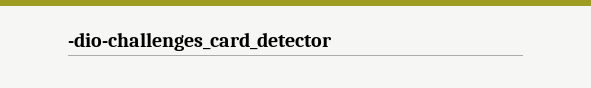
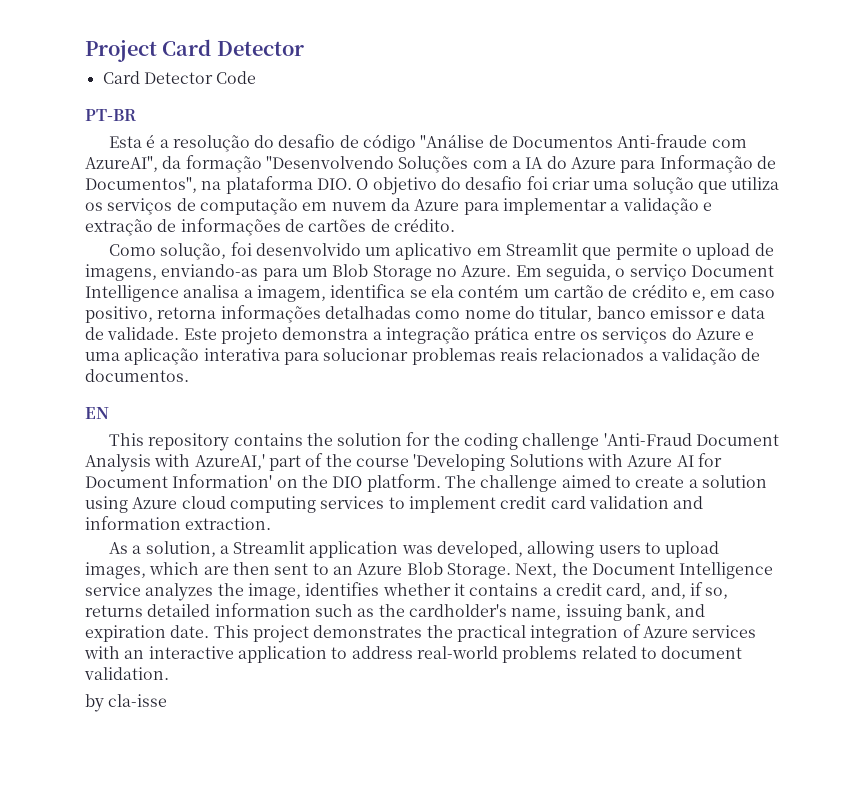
[68,32,332,51] -dio-challenges_card_detector -> [85,39,304,62] [102,71,257,84] [85,109,136,121] [108,134,747,152] [85,155,776,173] [85,176,780,195] [85,198,712,215] [85,218,455,236] [108,242,774,260] [85,264,774,281] [85,284,776,302] [85,305,765,323] [85,326,755,345] [85,348,761,365] [85,369,189,382] [85,407,109,419] [108,432,780,451] [85,453,722,472] [85,474,767,492] [85,496,704,513] [85,516,272,530] [108,541,720,558] [85,562,774,579] [85,582,729,601] [85,603,706,621] [85,624,757,643] [84,646,743,663] [84,667,169,680] [85,694,168,712] Project Card Detector // Card Detector Code // PT-BR // Esta é a resolução do desafio de código "Análise de Documentos Anti-fraude com AzureAI", da formação "Desenvolvendo Soluções com a IA do Azure para Informação de Documentos", na plataforma DIO. O objetivo do desafio foi criar uma solução que utiliza os serviços de computação em nuvem da Azure para implementar a validação e extração de informações de cartões de crédito. // Como solução, foi desenvolvido um aplicativo em Streamlit que permite o upload de imagens, enviando-as para um Blob Storage no Azure. Em seguida, o serviço Document Intelligence analisa a imagem, identifica se ela contém um cartão de crédito e, em caso positivo, retorna informações detalhadas como nome do titular, banco emissor e data de validade. Este projeto demonstra a integração prática entre os serviços do Azure e uma aplicação interativa para solucionar problemas reais relacionados a validação de documentos. // EN // This repository contains the solution for the coding challenge 'Anti-Fraud Document Analysis with AzureAI,' part of the course 'Developing Solutions with Azure AI for Document Information' on the DIO platform. The challenge aimed to create a solution using Azure cloud computing services to implement credit card validation and information extraction. // As a solution, a Streamlit application was developed, allowing users to upload images, which are then sent to an Azure Blob Storage. Next, the Document Intelligence service analyzes the image, identifies whether it contains a credit card, and, if so, returns detailed information such as the cardholder's name, issuing bank, and expiration date. This project demonstrates the practical integration of Azure services with an interactive application to address real-world problems related to document validation. // by cla-isse

